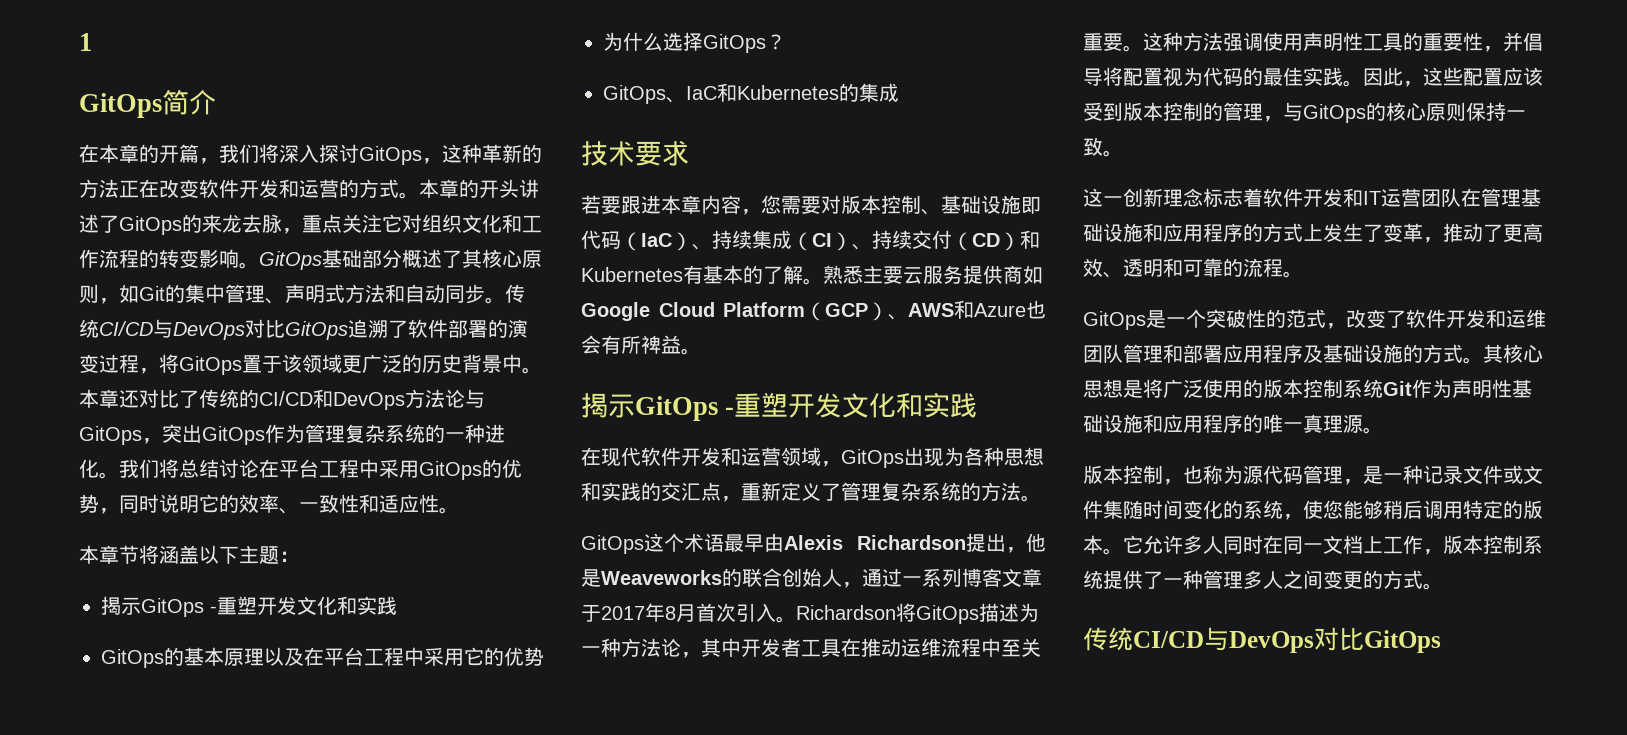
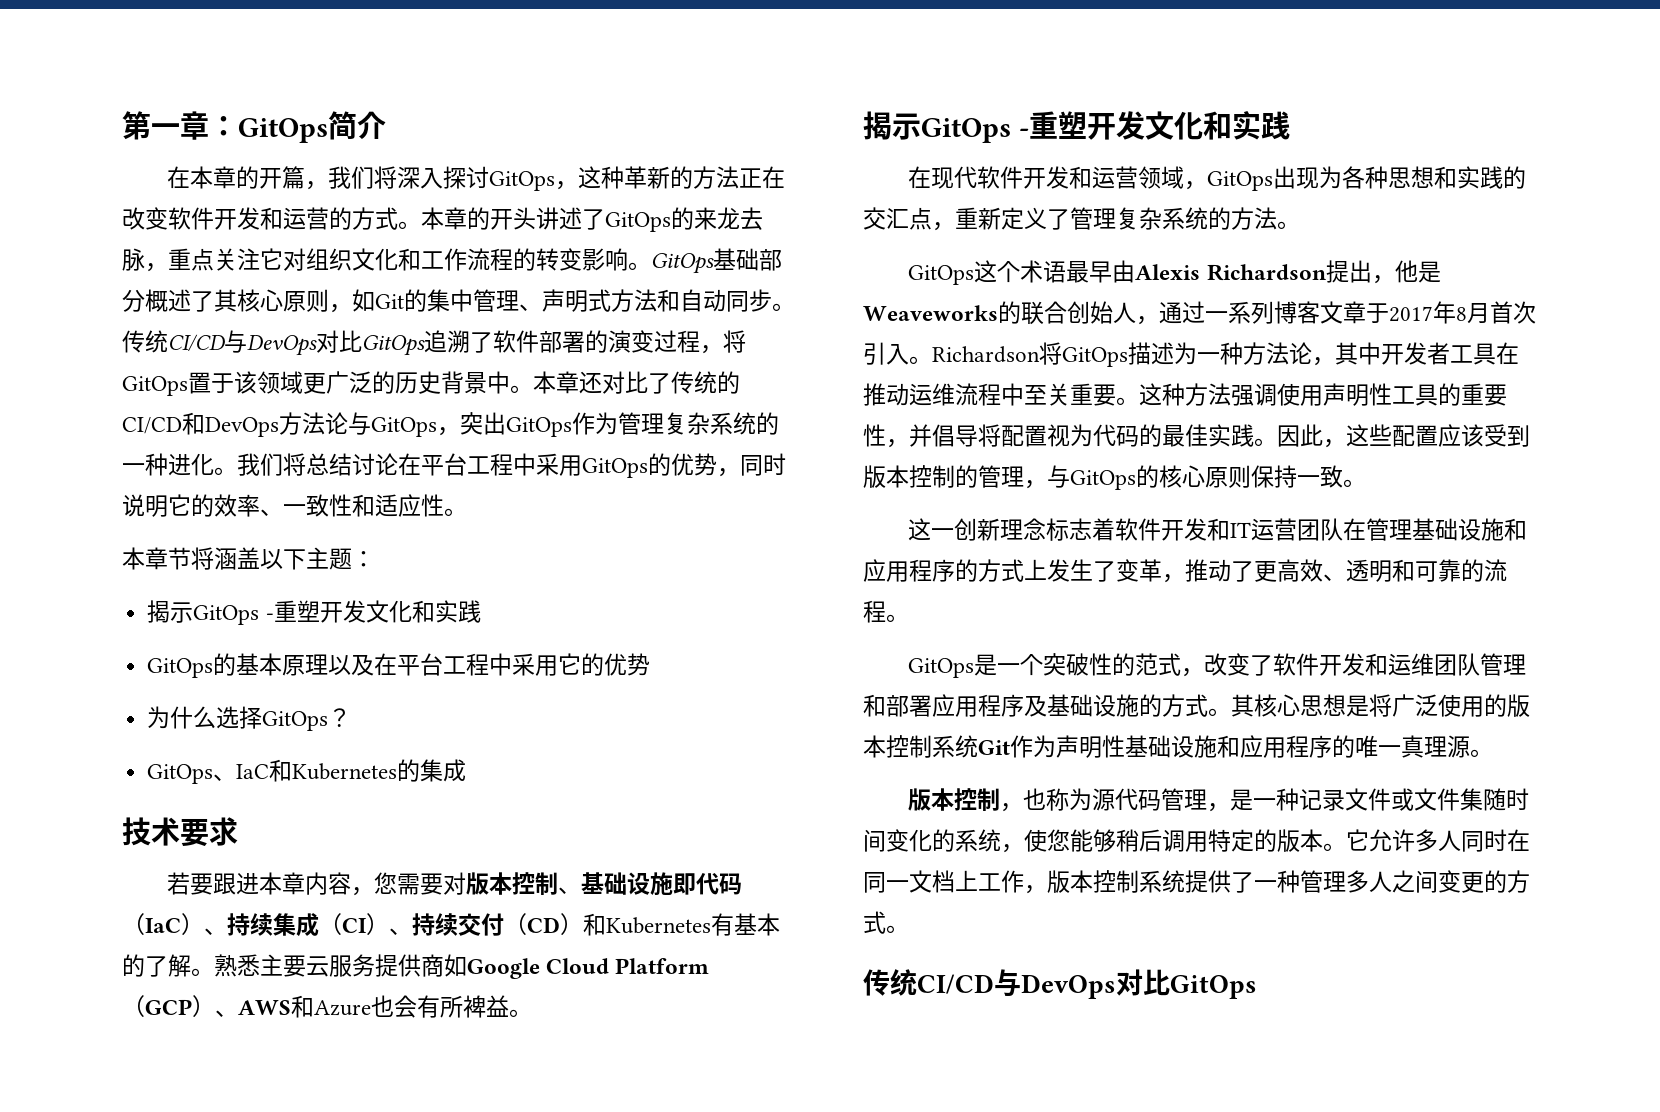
[79,33,92,51] 1 // -> [122,111,238,140] 第一章：

